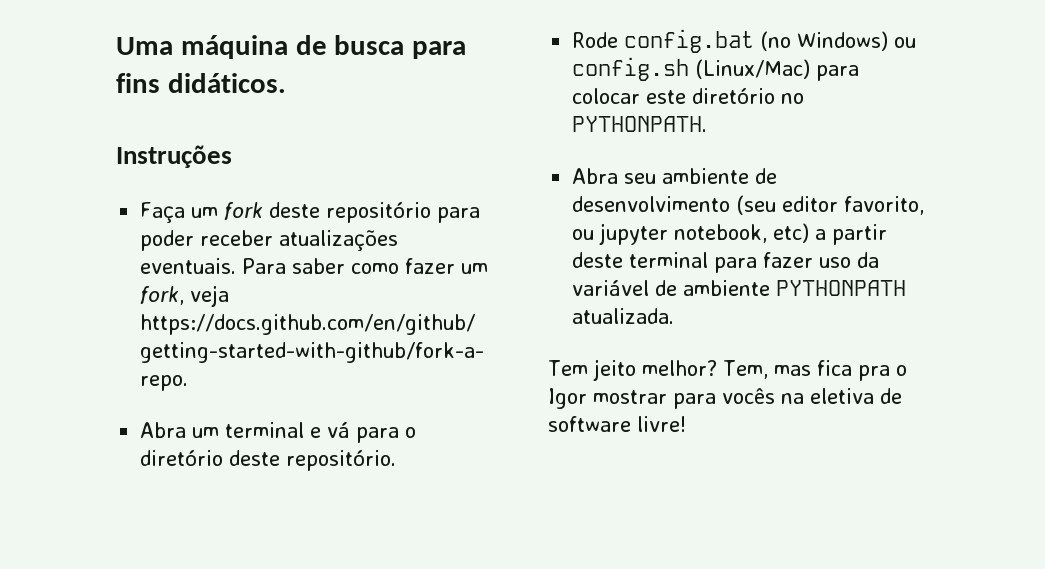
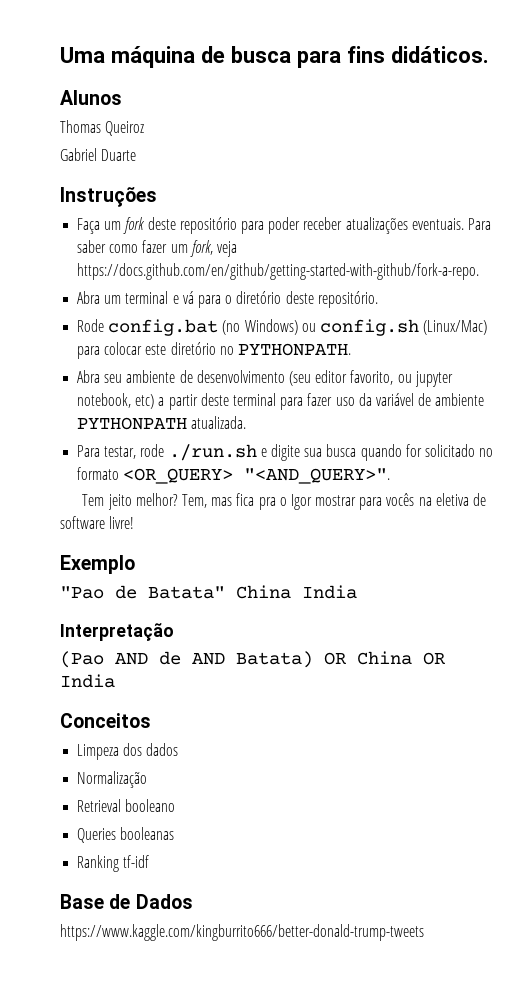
(286, 83) none -> [60,90,122,105] [60,120,145,136] [60,148,137,161] // Alunos // Thomas Queiroz // Gabriel Duarte
(675, 316) none -> [77,444,494,461] [77,467,391,484] // Para testar, rode ./run.sh e digite sua busca quando for solicitado no formato <OR_QUERY> "<AND_QUERY>".
(686, 424) none -> [60,555,135,574] [60,585,357,599] [60,623,174,641] [60,651,446,668] [60,674,115,688] [60,713,151,728] [77,743,179,760] [77,771,148,788] [77,799,176,812] [77,827,175,843] [77,855,150,872] [60,894,193,909] [60,924,424,941] // Exemplo // "Pao de Batata" China India // Interpretação // (Pao AND de AND Batata) OR China OR India // Conceitos // Limpeza dos dados // Normalização // Retrieval booleano // Queries booleanas // Ranking tf-idf // Base de Dados // https://www.kaggle.com/kingburrito666/better-donald-trump-tweets

